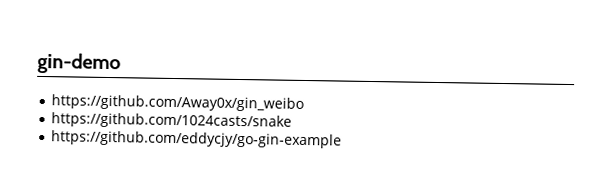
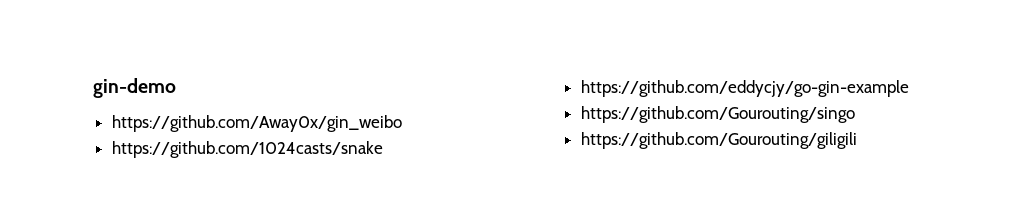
(343, 139) none -> [580,106,855,123] [580,132,857,149] // https://github.com/Gourouting/singo // https://github.com/Gourouting/giligili

